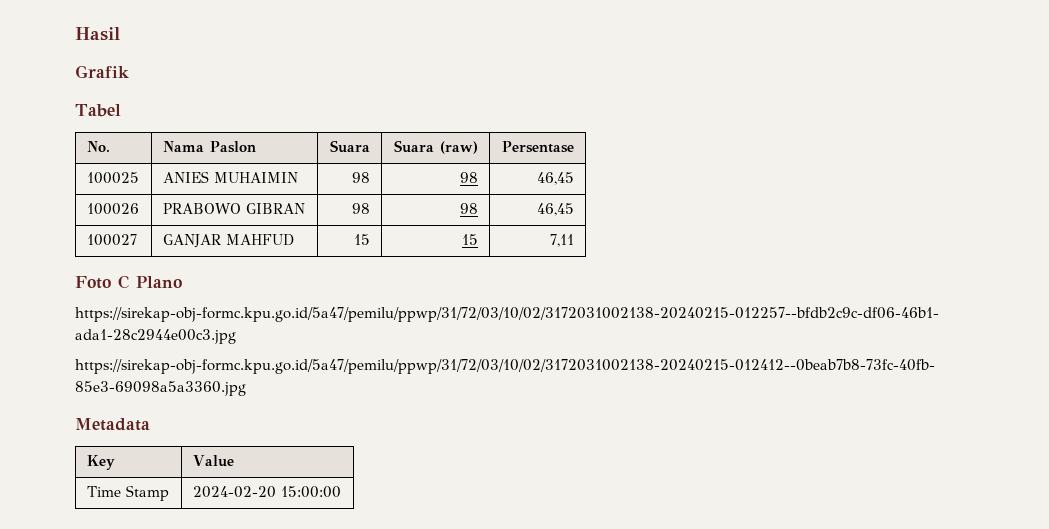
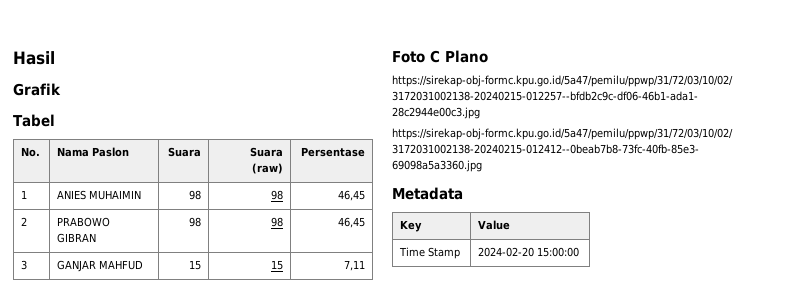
[86,172,139,184] 100025 -> [21,190,28,199] 1
[86,203,139,215] 100026 -> [21,217,28,226] 2
[86,234,137,246] 100027 -> [21,260,28,270] 3

